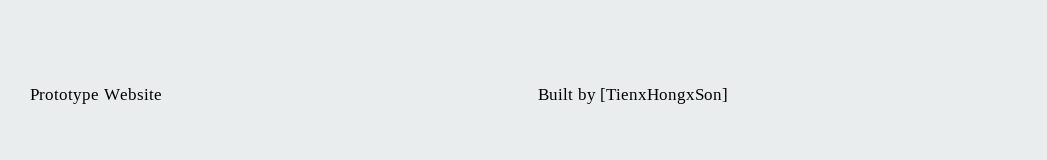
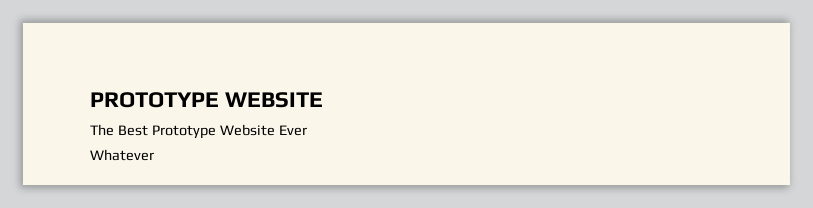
(30, 96) none -> [90,92,324,108] [90,124,148,136] PROTOTYPE WEBSITE // The Best
[538,88,729,104] // Built by [TienxHongxSon] -> [278,125,307,136] [90,149,154,161] Ever // Whatever

